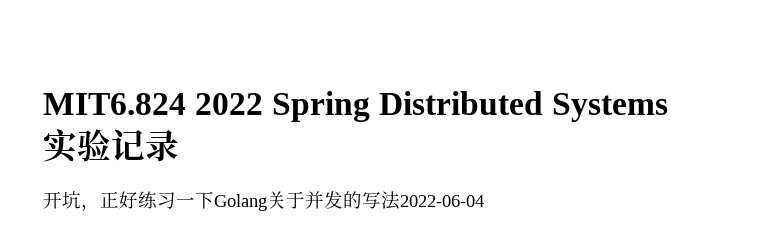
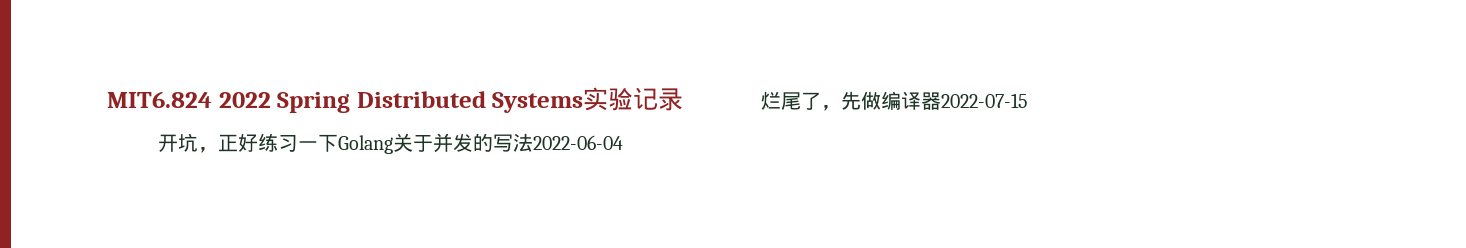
(484, 201) none -> [761,91,1028,111] // 烂尾了，先做编译器2022-07-15

